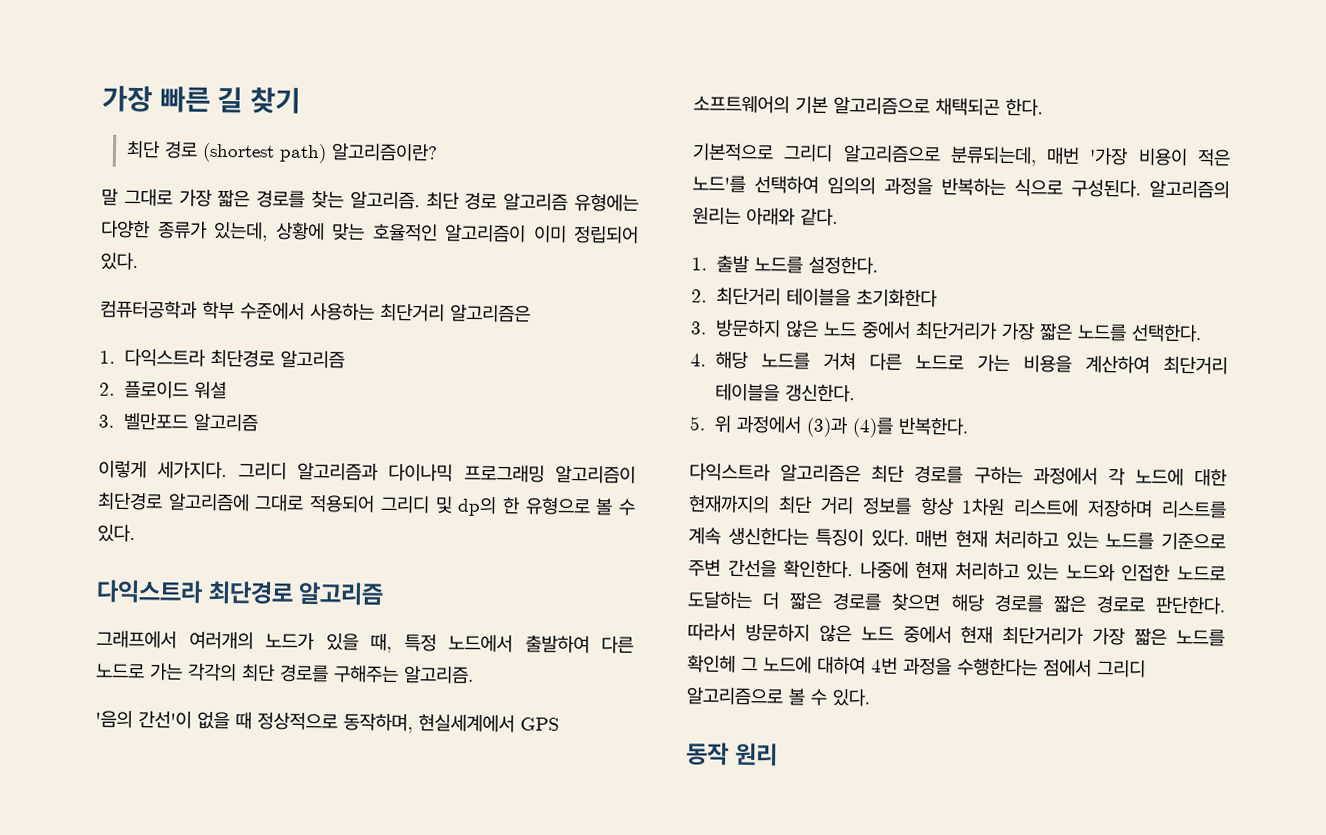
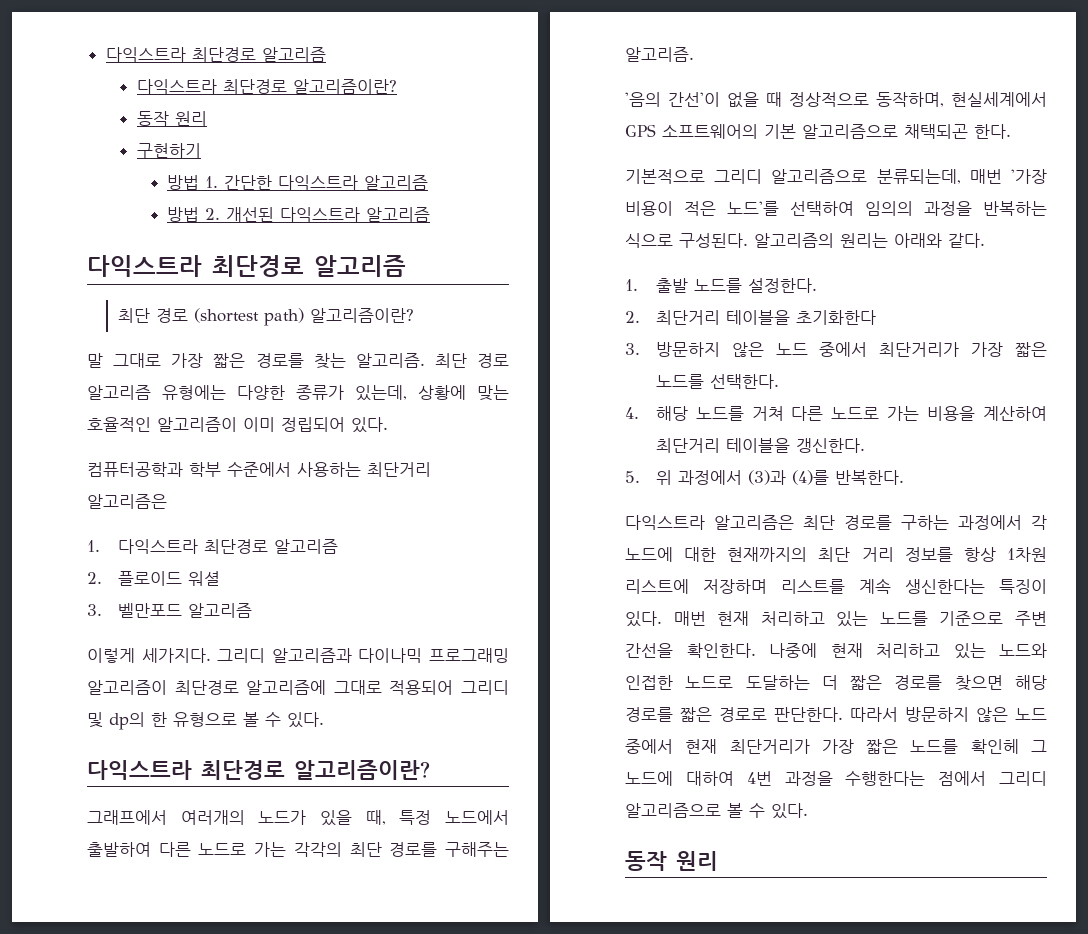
[102,85,302,114] 가장 빠른 길 찾기 -> [105,47,326,62] [136,79,397,94] [136,111,207,126] [136,143,201,158] [167,175,429,190] [167,207,431,222] [87,255,406,277] 다익스트라 최단경로 알고리즘 // 다익스트라 최단경로 알고리즘이란? // 동작 원리 // 구현하기 // 방법 1. 간단한 다익스트라 알고리즘 // 방법 2. 개선된 다익스트라 알고리즘 // 다익스트라 최단경로 알고리즘
[298,581,385,606] 알고리즘 -> [294,760,430,780] 알고리즘이란?

